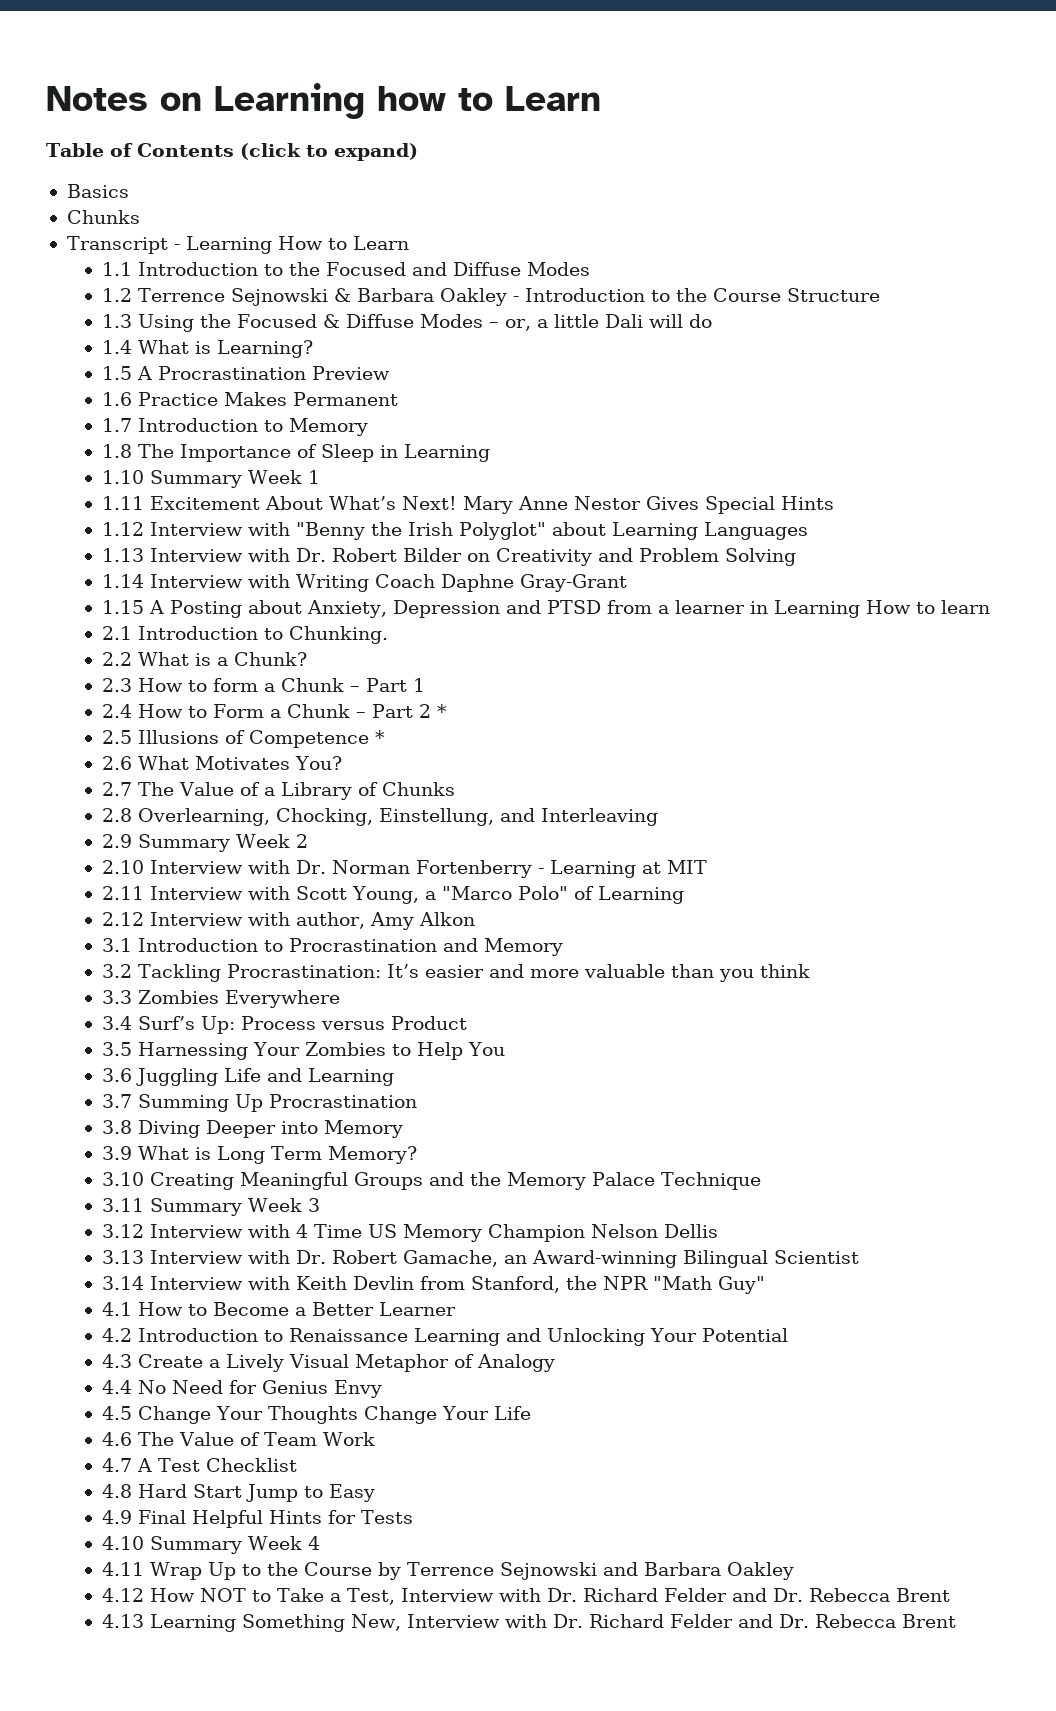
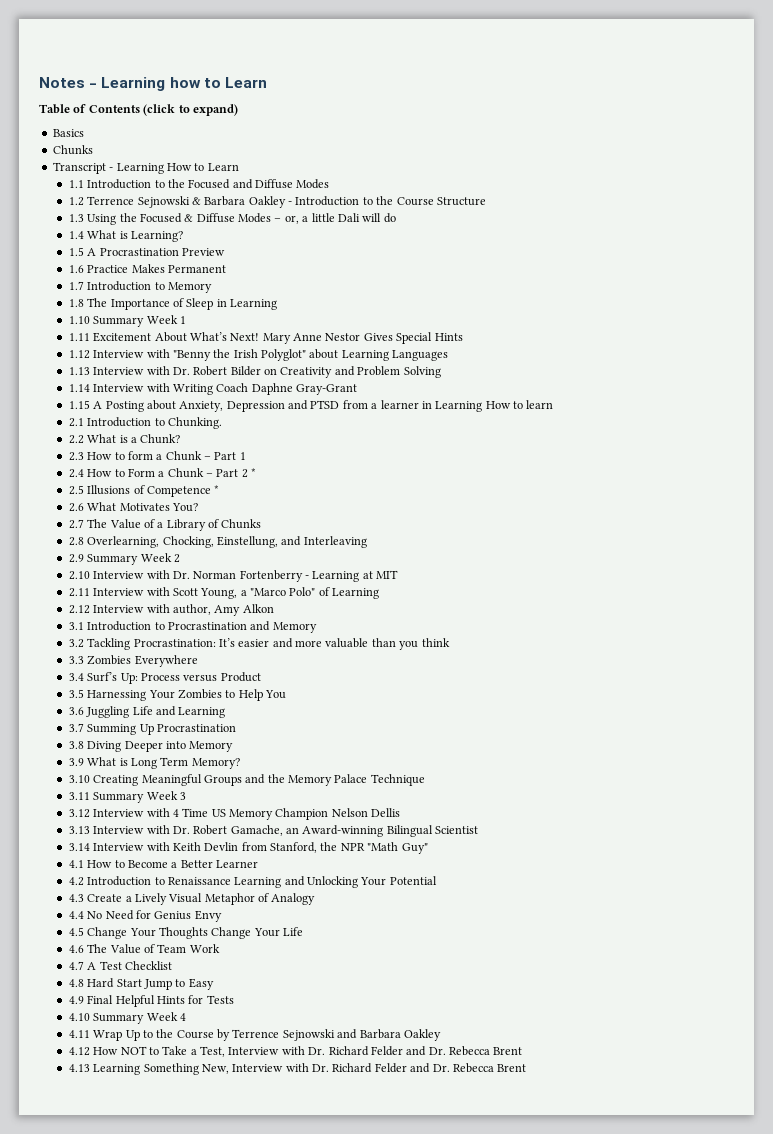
[160,92,202,111] on -> [89,83,98,88] -

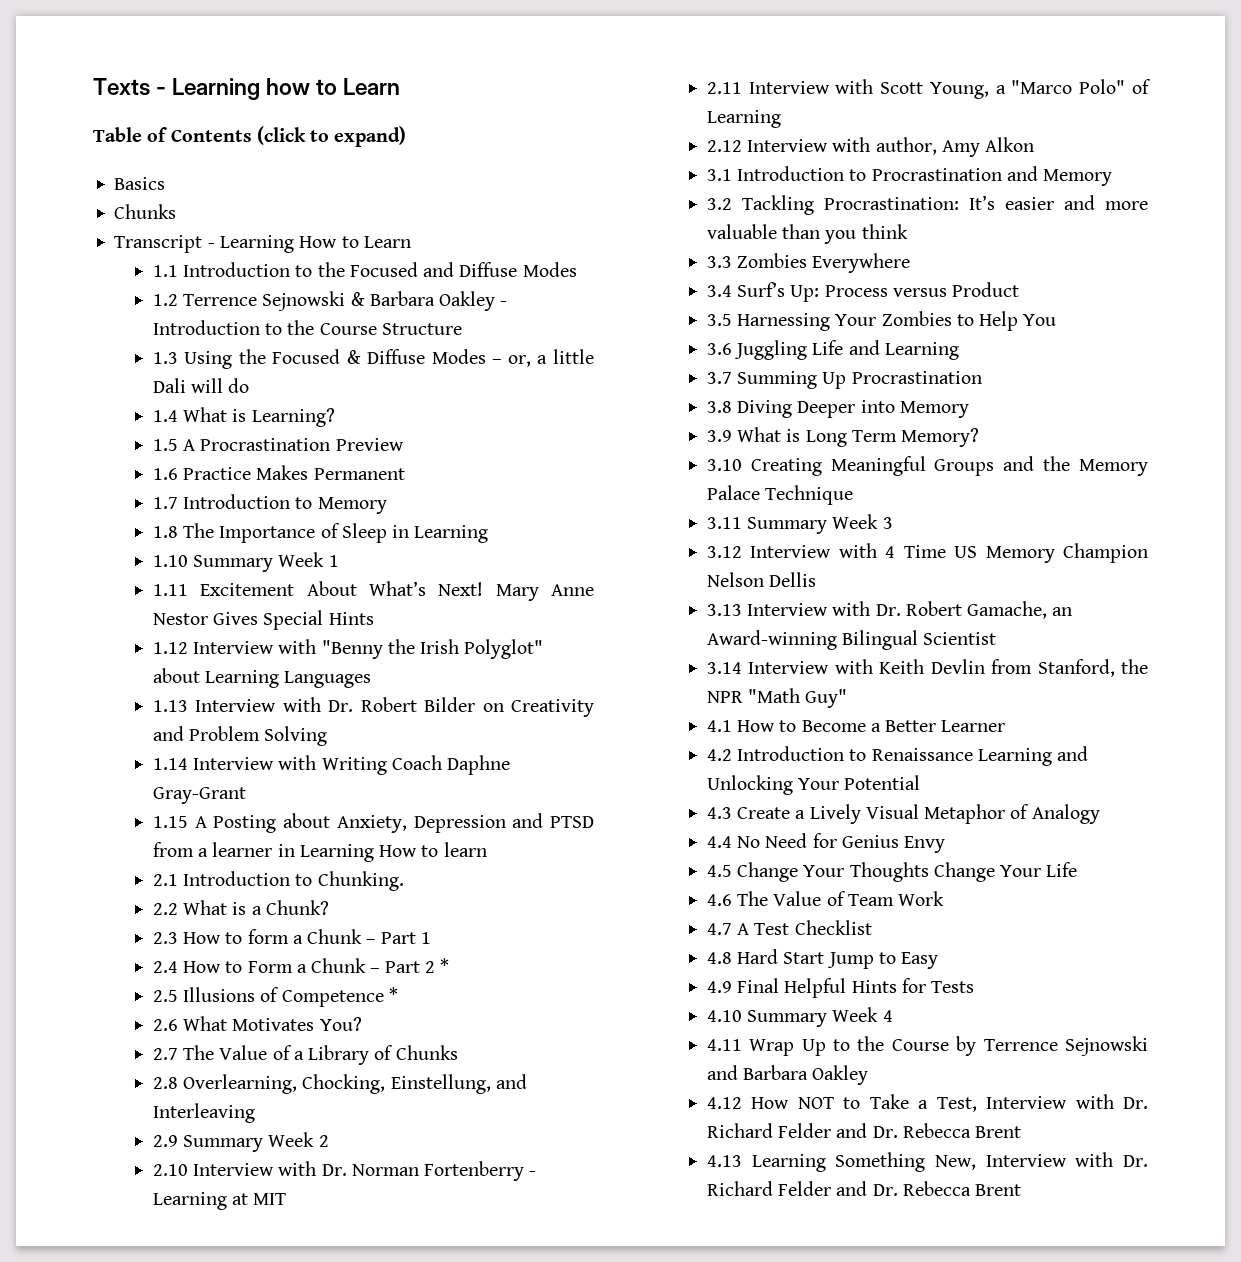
[39,77,85,88] Notes -> [93,78,150,96] Texts

